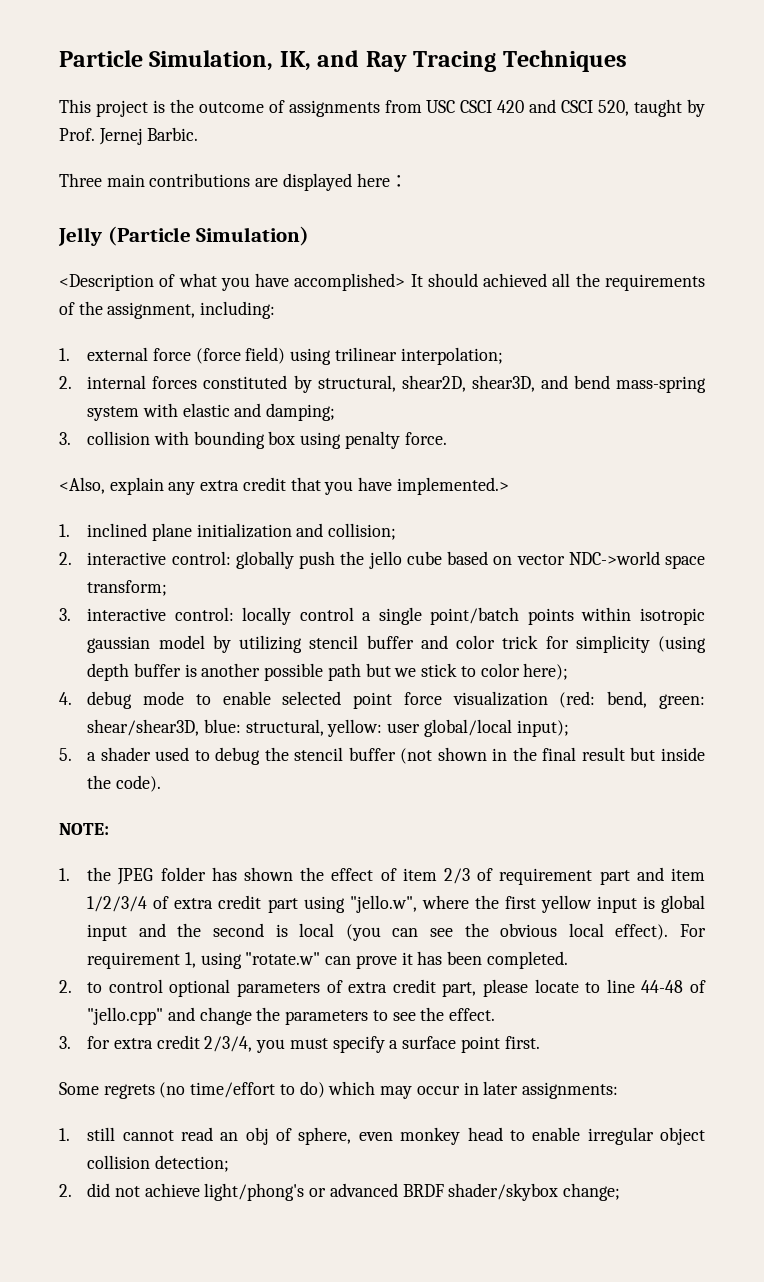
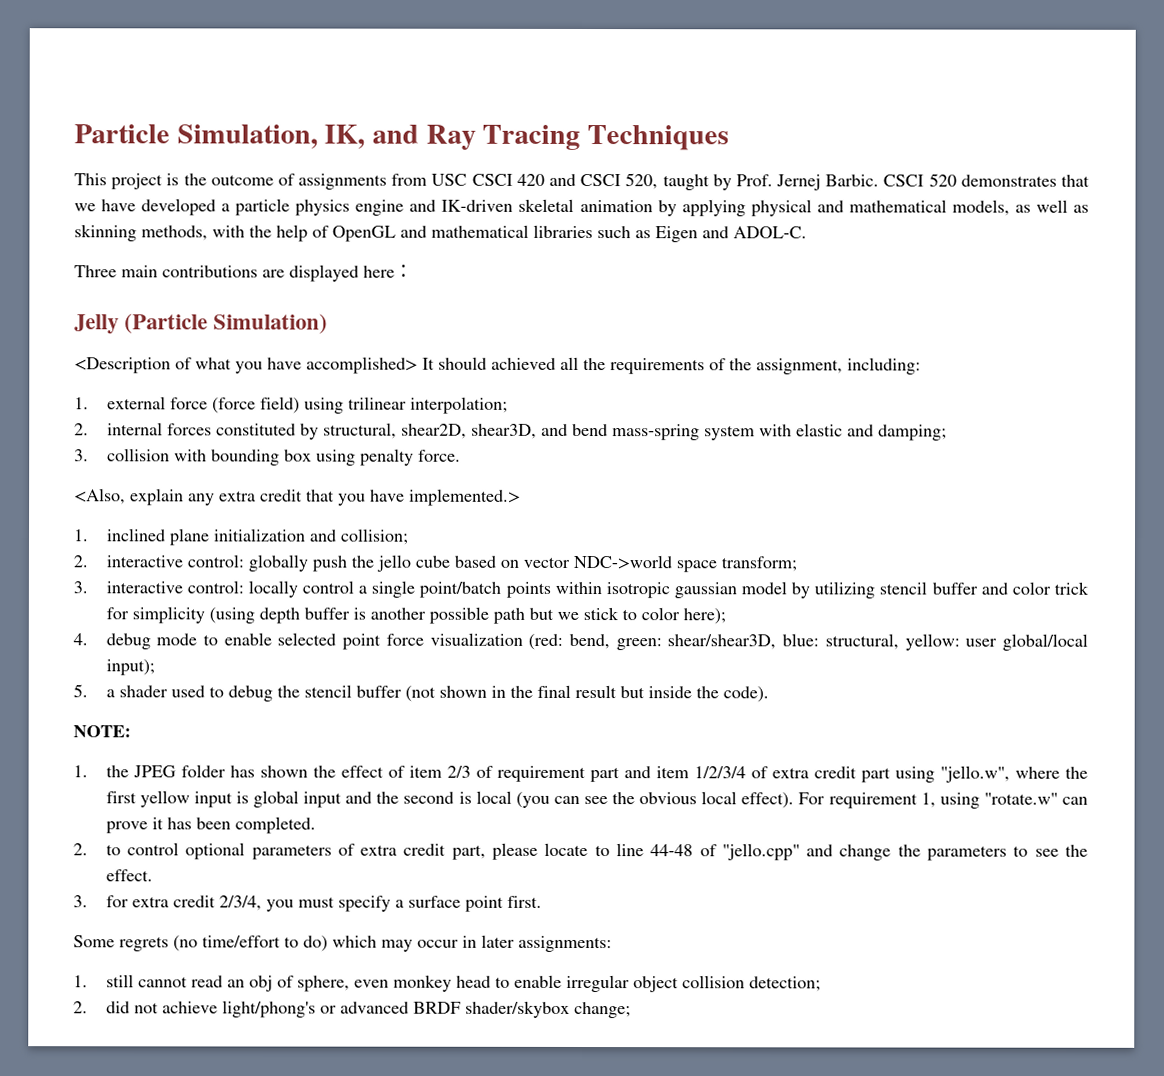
(199, 134) none -> [883,173,1090,187] [74,198,1089,217] [74,224,807,243] CSCI 520 demonstrates that we have developed a particle physics engine and IK-driven skeletal animation by applying physical and mathematical models, as well as skinning methods, with the help of OpenGL and mathematical libraries such as Eigen and ADOL-C.

